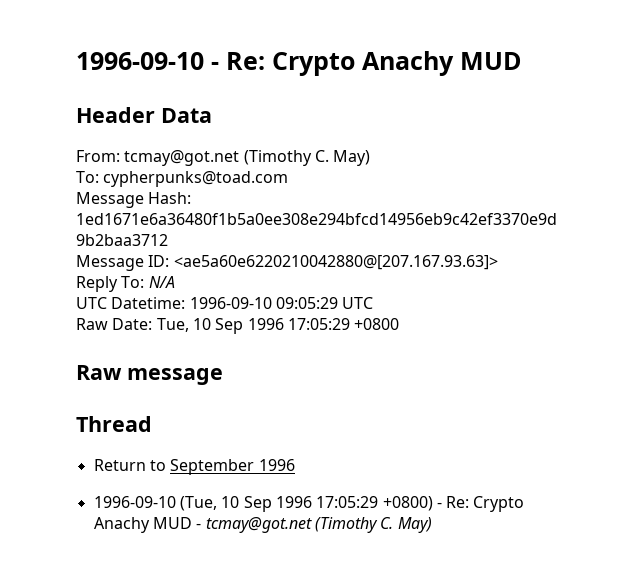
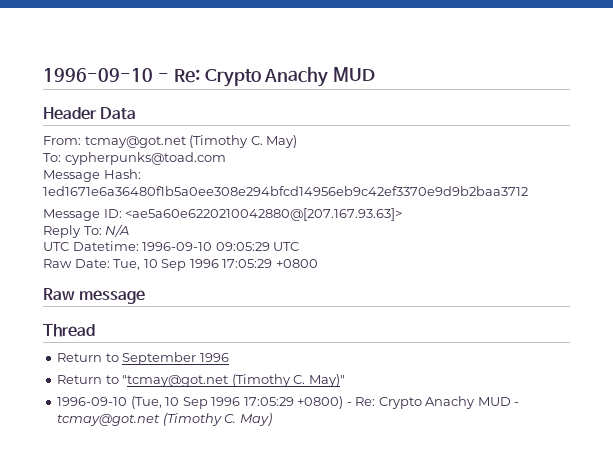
(295, 465) none -> [57,374,345,387] // Return to "tcmay@got.net (Timothy C. May)"

